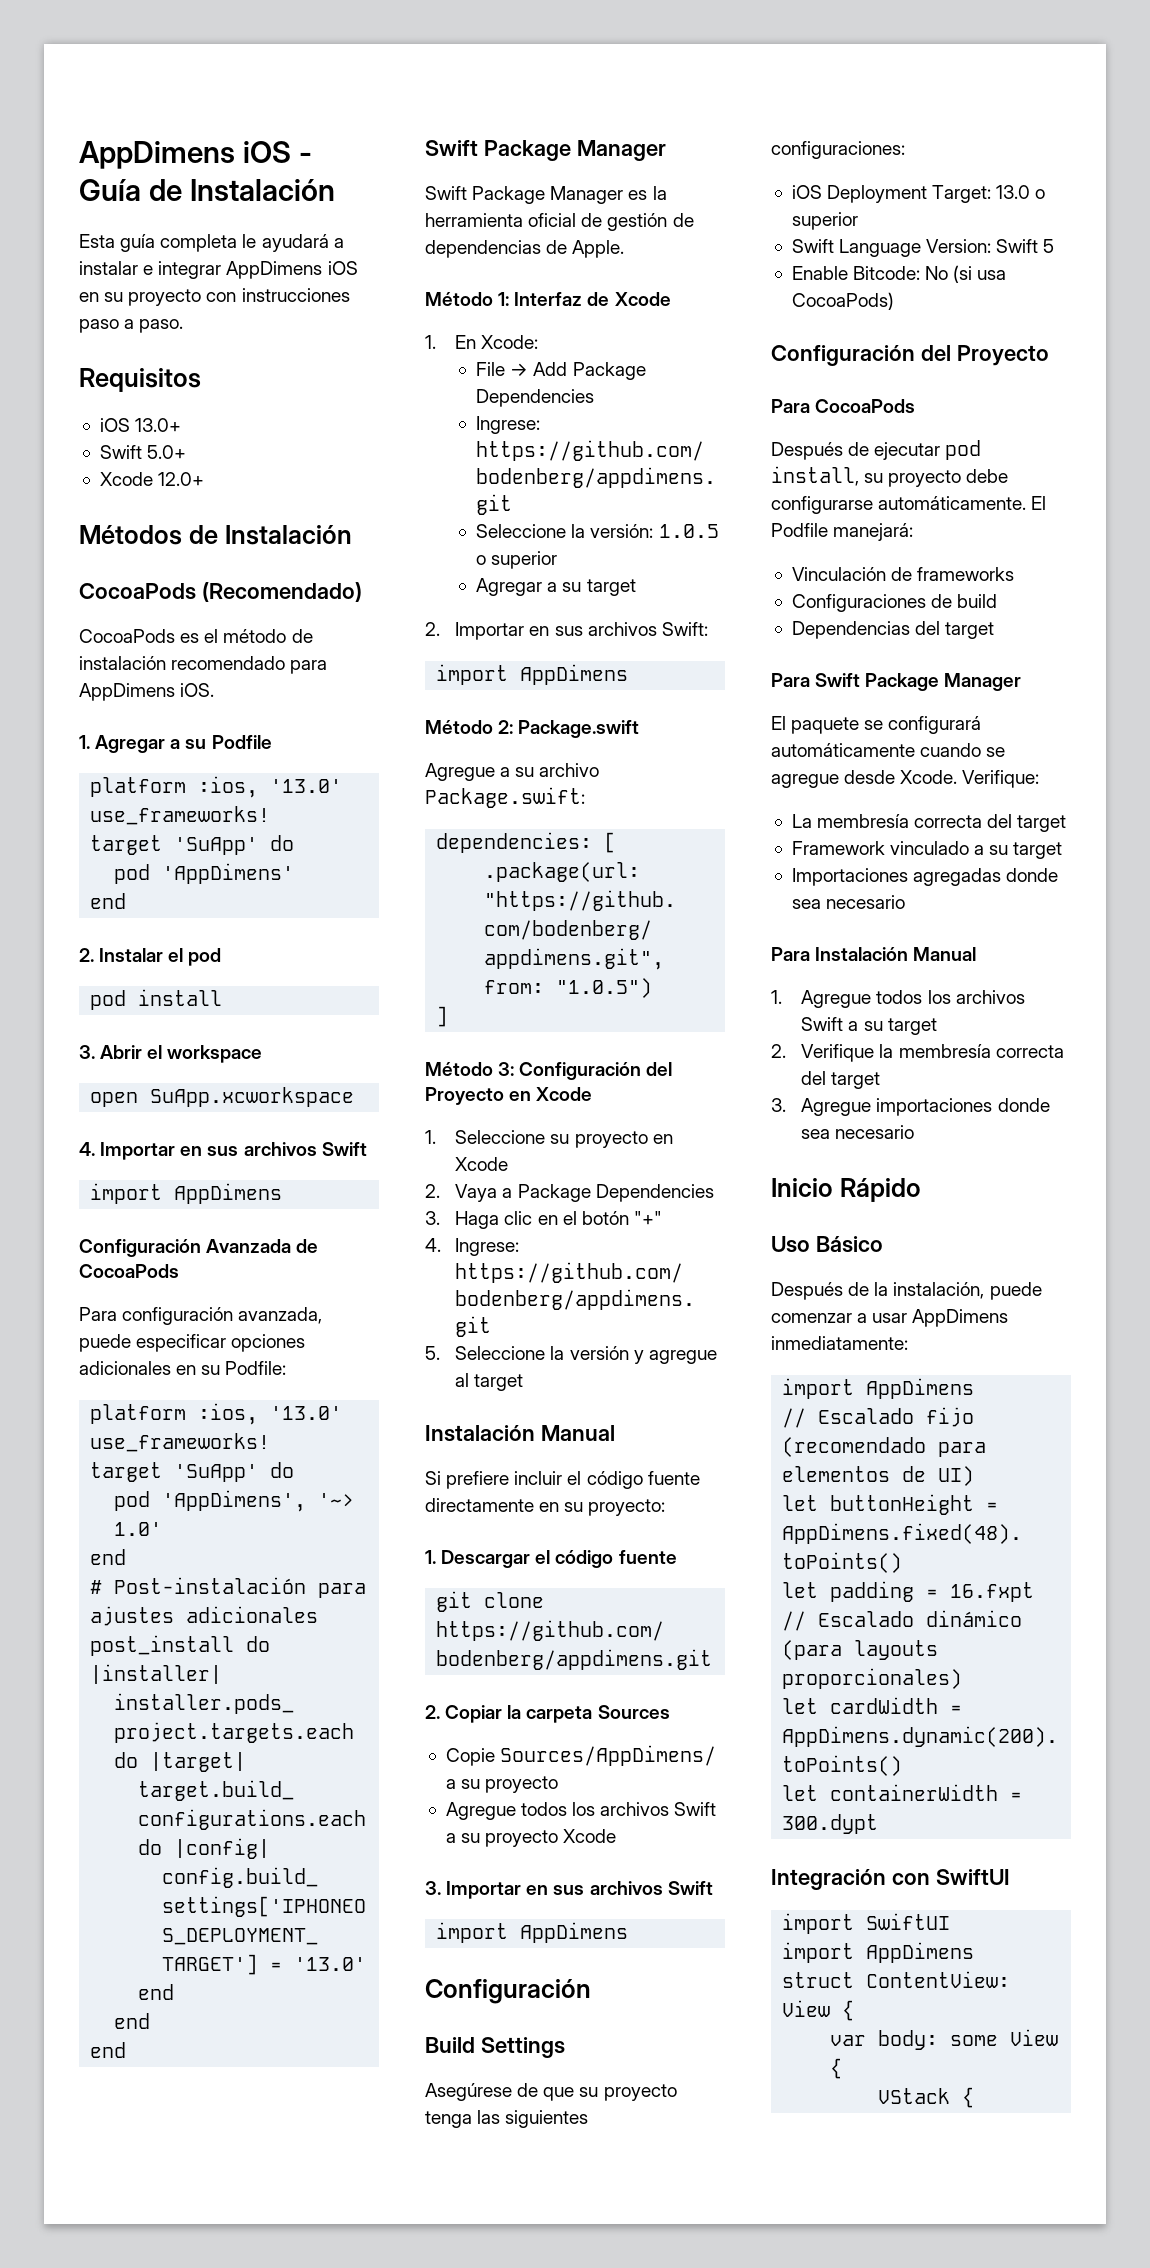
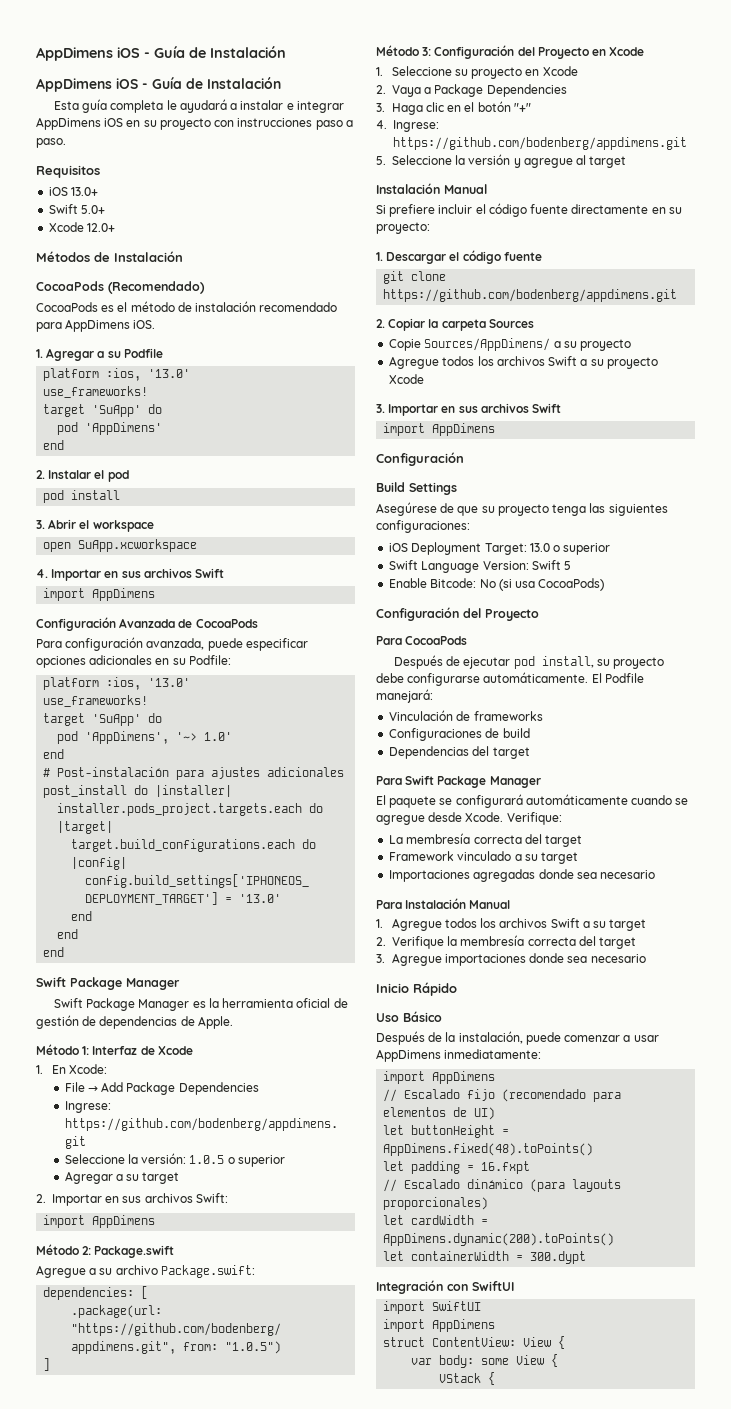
[79,141,312,169] [79,179,335,201] AppDimens iOS - Guía de Instalación -> [36,46,286,61] [36,77,281,92] AppDimens iOS - Guía de Instalación // AppDimens iOS - Guía de Instalación

